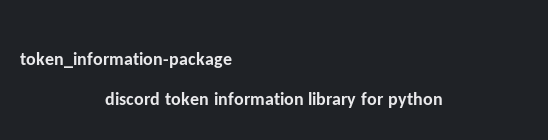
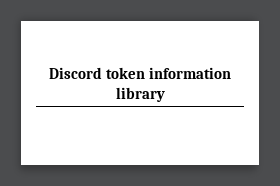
[20,52,232,68] [104,92,160,105] token_information-package // discord -> [48,67,102,79] Discord
[361,92,444,108] for python -> (165, 94) none

